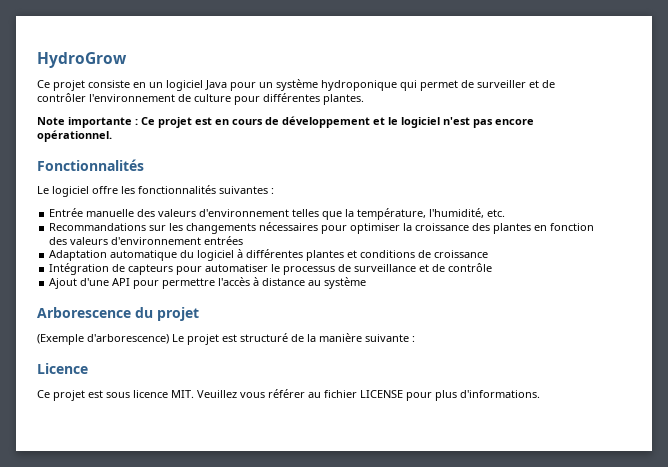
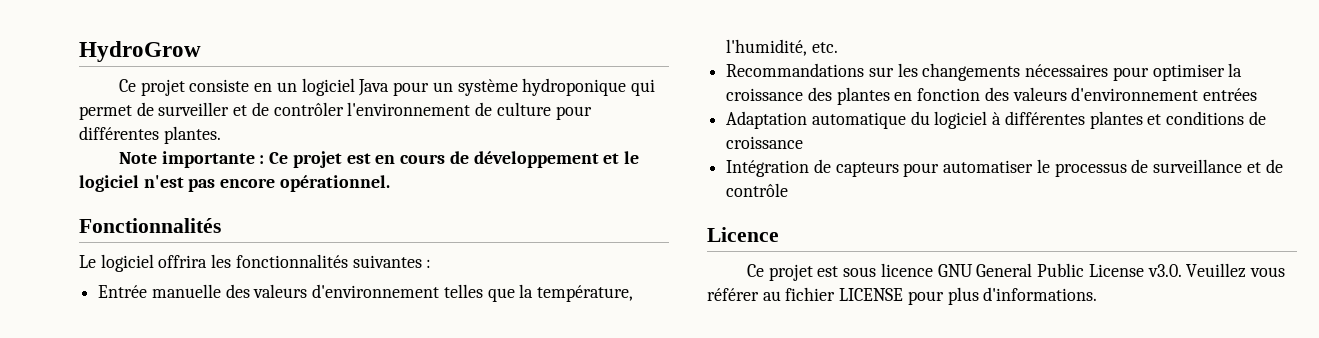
[92,186,118,194] offre -> [158,255,208,268] offrira
[49,277,367,289] [37,307,199,321] [37,333,415,345] // Ajout d'une API pour permettre l'accès à distance au système // Arborescence du projet // (Exemple d'arborescence) Le projet est structuré de la manière suivante : -> (789, 190) none
[171,390,194,398] MIT. -> [937,263,1182,277] GNU General Public License v3.0.

